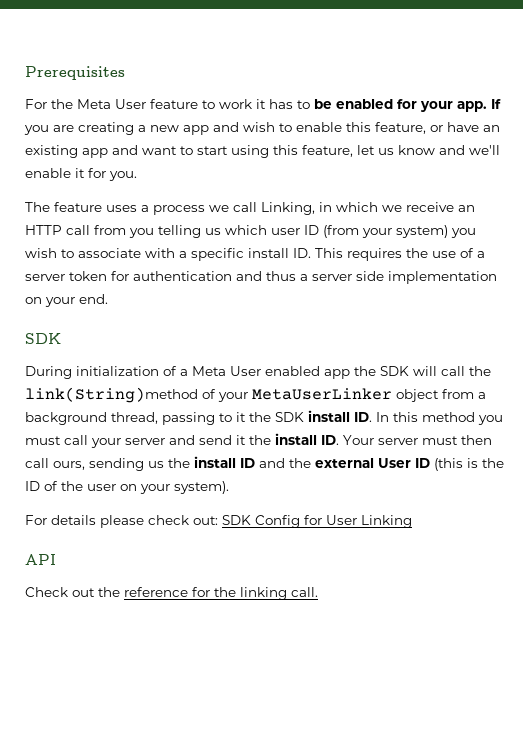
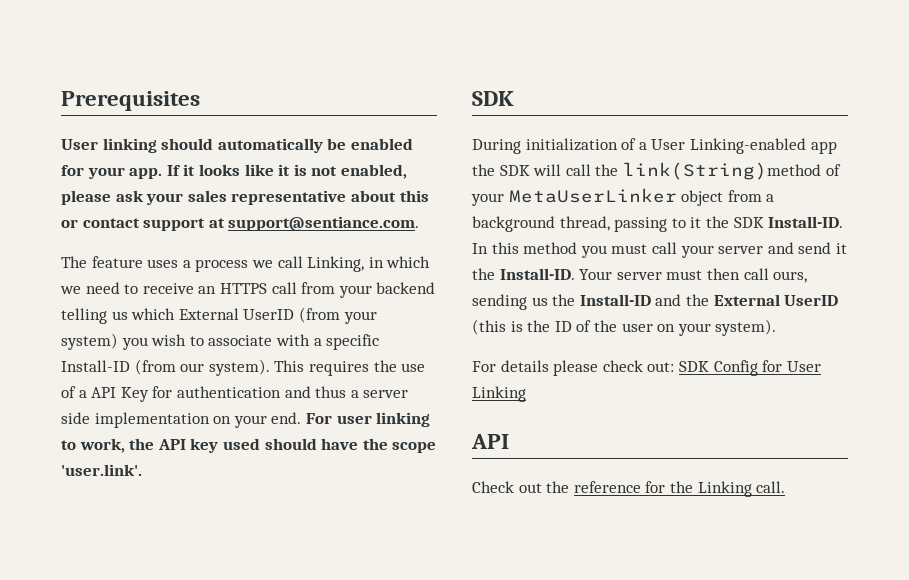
[25,99,310,109] For the Meta User feature to work it has to -> [61,138,323,153] User linking should automatically
[24,122,500,135] [25,145,500,158] [25,168,137,181] you are creating a new app and wish to enable this feature, or have an existing app and want to start using this feature, let us know and we'll enable it for you. -> [183,164,407,179] [61,190,429,205] [61,216,420,231] it looks like it is not enabled, please ask your sales representative about this or contact support at support@sentiance.com.
(402, 208) none -> [85,282,139,294] need to
[25,225,62,235] HTTP -> [219,283,267,294] HTTPS
[129,228,154,238] you -> [338,282,436,298] your backend
[271,225,319,235] user ID -> [178,308,295,320] External UserID
[248,248,311,258] install ID. -> [61,359,270,376] Install-ID (from our system).
[25,271,107,281] server token -> [91,387,149,402] API Key
(108, 299) none -> [305,412,431,427] [61,438,437,453] [61,464,142,476] For user linking to work, the API key used should have the scope 'user.link'.
[192,366,320,376] Meta User enabled -> [651,138,806,154] User Linking-enabled
[308,410,372,422] install ID. -> [768,216,844,228] Install-ID.
[275,433,339,445] install ID. -> [499,268,575,280] Install-ID.
[194,456,430,468] install ID and the external User ID -> [579,294,839,306] Install-ID and the External UserID
[240,587,287,600] linking -> [697,481,752,497] Linking

